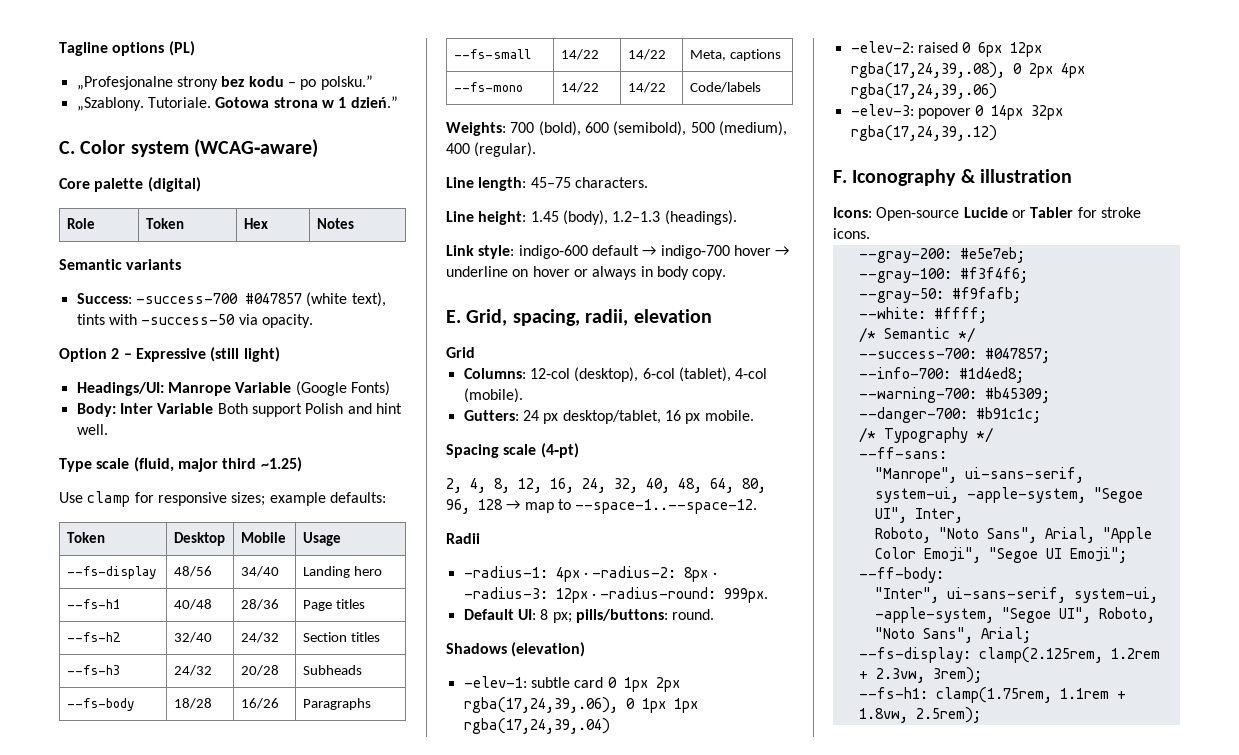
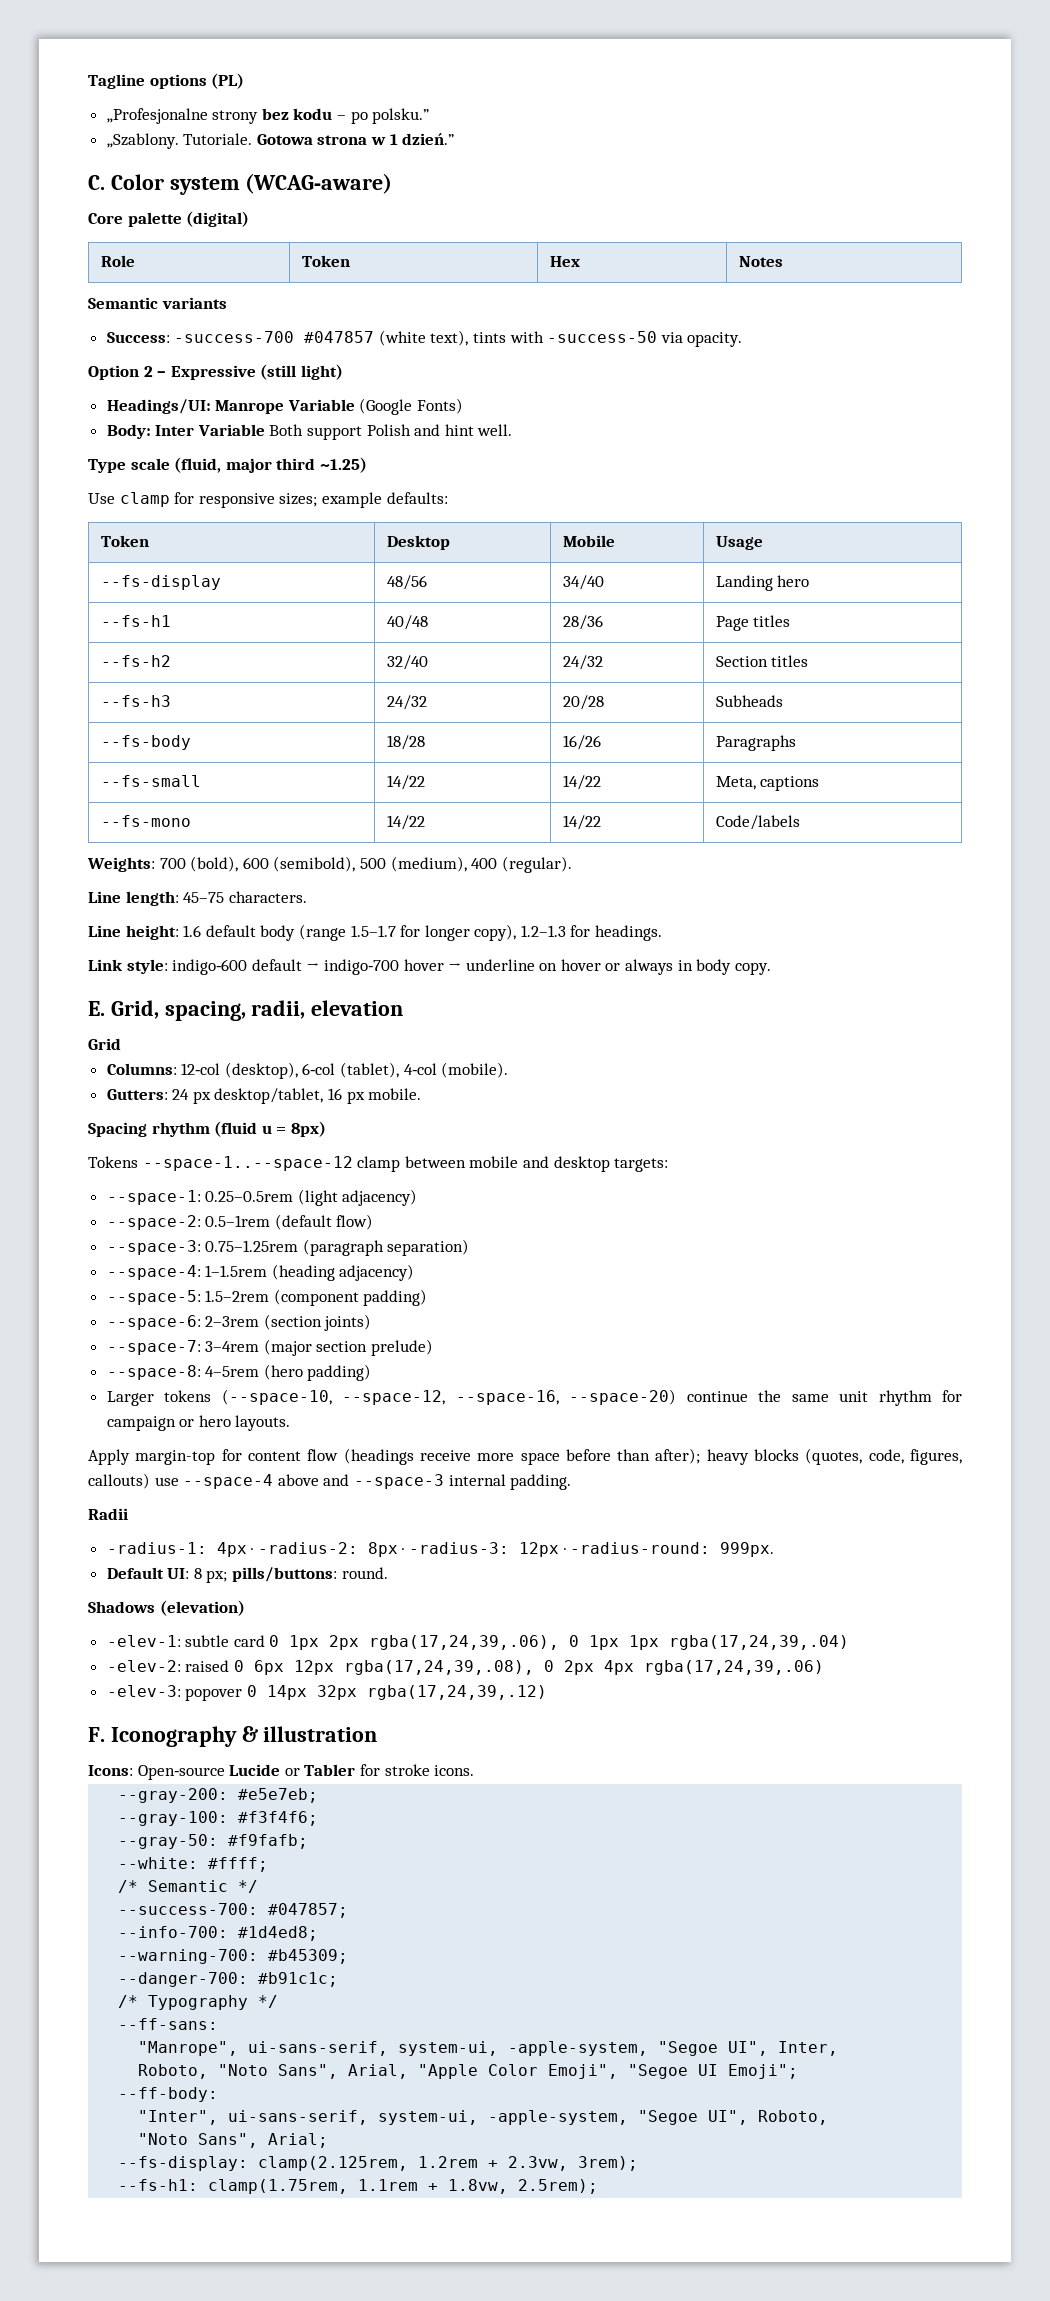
[530,210,737,225] 1.45 (body), 1.2–1.3 (headings). -> [183,924,663,941] 1.6 default body (range 1.5–1.7 for longer copy), 1.2–1.3 for headings.
[503,443,579,458] [446,478,766,493] [446,499,758,514] scale (4‑pt) // 2, 4, 8, 12, 16, 24, 32, 40, 48, 64, 80, 96, 128 → map to --space-1..--space-12. -> [151,1121,326,1137] [88,1156,669,1172] [106,1189,418,1206] [106,1214,374,1230] [106,1239,470,1256] [106,1264,415,1281] [106,1289,428,1306] [106,1314,372,1331] [106,1339,434,1356] [106,1364,372,1381] [106,1389,963,1406] [106,1415,291,1431] [88,1448,962,1465] [88,1473,572,1490] rhythm (fluid u = 8px) // Tokens --space-1..--space-12 clamp between mobile and desktop targets: // --space-1: 0.25–0.5rem (light adjacency) // --space-2: 0.5–1rem (default flow) // --space-3: 0.75–1.25rem (paragraph separation) // --space-4: 1–1.5rem (heading adjacency) // --space-5: 1.5–2rem (component padding) // --space-6: 2–3rem (section joints) // --space-7: 3–4rem (major section prelude) // --space-8: 4–5rem (hero padding) // Larger tokens (--space-10, --space-12, --space-16, --space-20) continue the same unit rhythm for campaign or hero layouts. // Apply margin-top for content flow (headings receive more space before than after); heavy blocks (quotes, code, figures, callouts) use --space-4 above and --space-3 internal padding.

